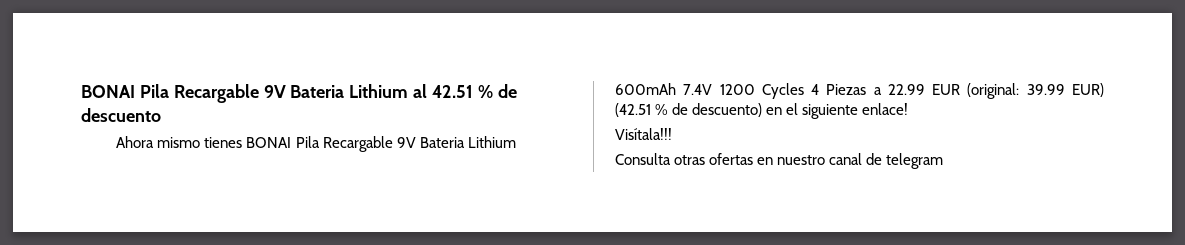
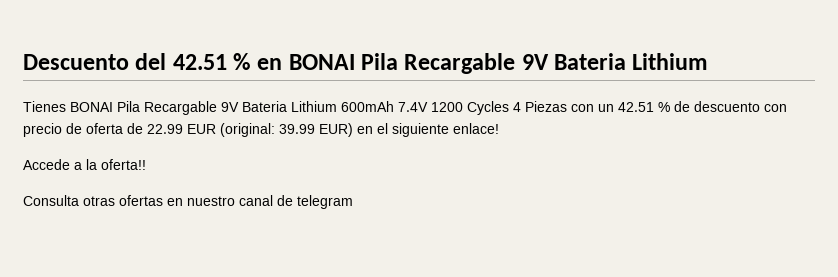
[81,84,517,103] [81,108,161,122] [116,136,243,148] BONAI Pila Recargable 9V Bateria Lithium al 42.51 % de descuento // Ahora mismo tienes -> [23,53,709,74] [23,101,66,112] Descuento del 42.51 % en BONAI Pila Recargable 9V Bateria Lithium // Tienes
[873,87,882,95] a -> [571,101,787,112] [23,123,143,137] con un 42.51 % de descuento con precio de oferta de
[615,103,763,117] (42.51 % de descuento) -> (353, 130) none
[615,128,672,140] Visítala!!! -> [23,159,146,170] Accede a la oferta!!

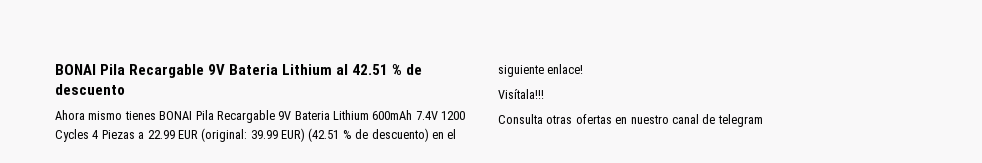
[23,53,709,74] [23,101,66,112] Descuento del 42.51 % en BONAI Pila Recargable 9V Bateria Lithium // Tienes -> [55,64,423,78] [55,84,125,95] [55,110,156,120] BONAI Pila Recargable 9V Bateria Lithium al 42.51 % de descuento // Ahora mismo tienes
[571,101,787,112] [23,123,143,137] con un 42.51 % de descuento con precio de oferta de -> [138,132,145,139] a
(353, 130) none -> [308,128,429,142] (42.51 % de descuento)
[23,159,146,170] Accede a la oferta!! -> [498,89,544,99] Visítala!!!

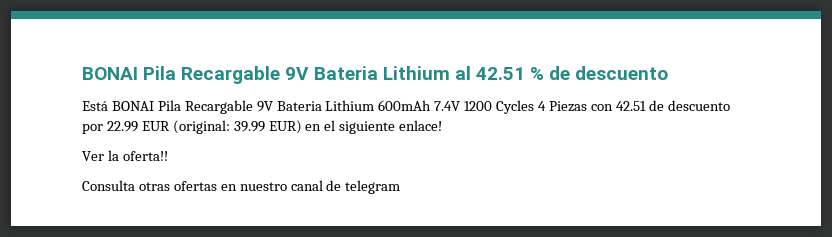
[55,110,156,120] Ahora mismo tienes -> [82,101,108,111] Está
[138,132,145,139] a -> [590,100,730,111] [82,124,103,134] con 42.51 de descuento por
[308,128,429,142] (42.51 % de descuento) -> (302, 127) none
[498,89,544,99] Visítala!!! -> [82,150,168,161] Ver la oferta!!

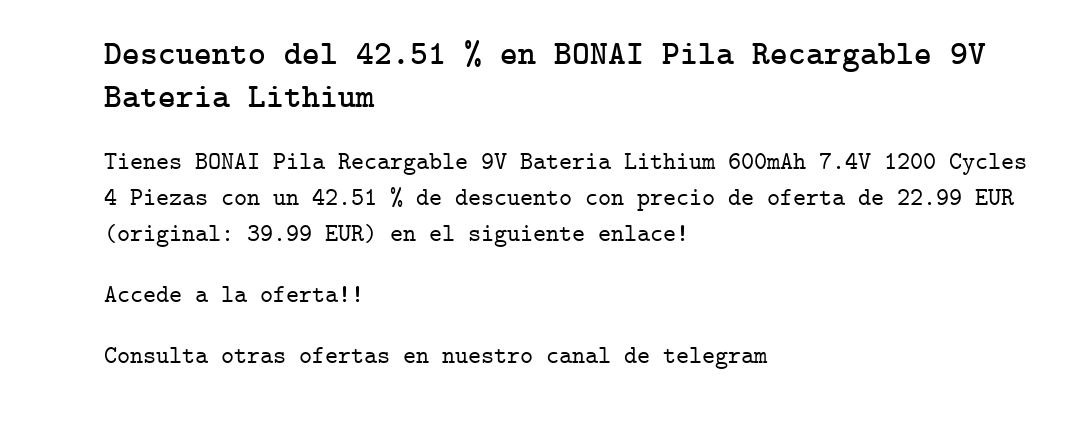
[82,66,669,84] [82,101,108,111] BONAI Pila Recargable 9V Bateria Lithium al 42.51 % de descuento // Está -> [104,40,986,72] [104,86,375,108] [104,153,182,169] Descuento del 42.51 % en BONAI Pila Recargable 9V Bateria Lithium // Tienes
[615,100,730,111] [82,124,103,134] 42.51 de descuento por -> [273,187,884,211] un 42.51 % de descuento con precio de oferta de
[82,151,104,161] Ver -> [104,286,209,302] Accede a

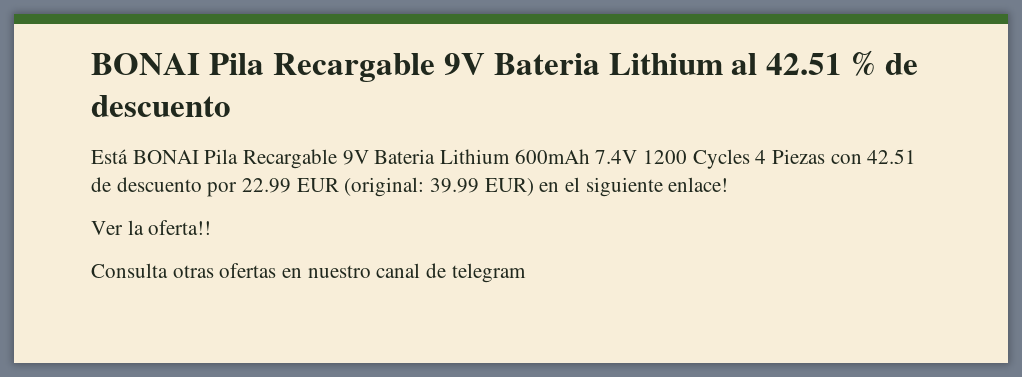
[104,40,986,72] [104,86,375,108] [104,153,182,169] Descuento del 42.51 % en BONAI Pila Recargable 9V Bateria Lithium // Tienes -> [91,50,919,82] [91,95,231,117] [91,149,128,164] BONAI Pila Recargable 9V Bateria Lithium al 42.51 % de descuento // Está
[273,187,884,211] un 42.51 % de descuento con precio de oferta de -> [867,149,917,164] [91,177,238,197] 42.51 de descuento por
[104,286,209,302] Accede a -> [91,221,123,235] Ver

